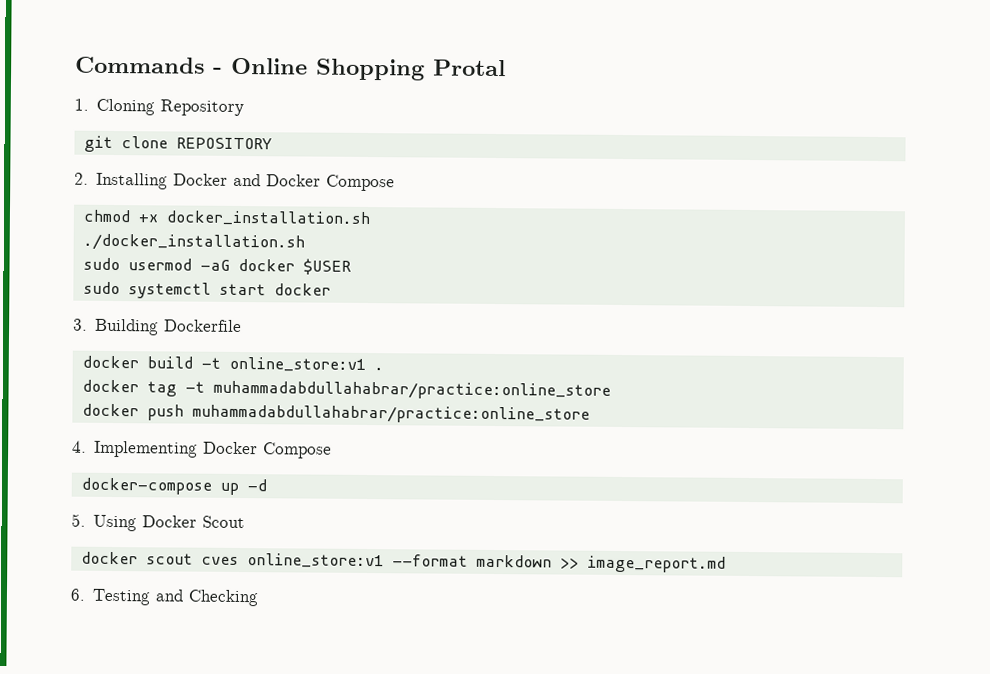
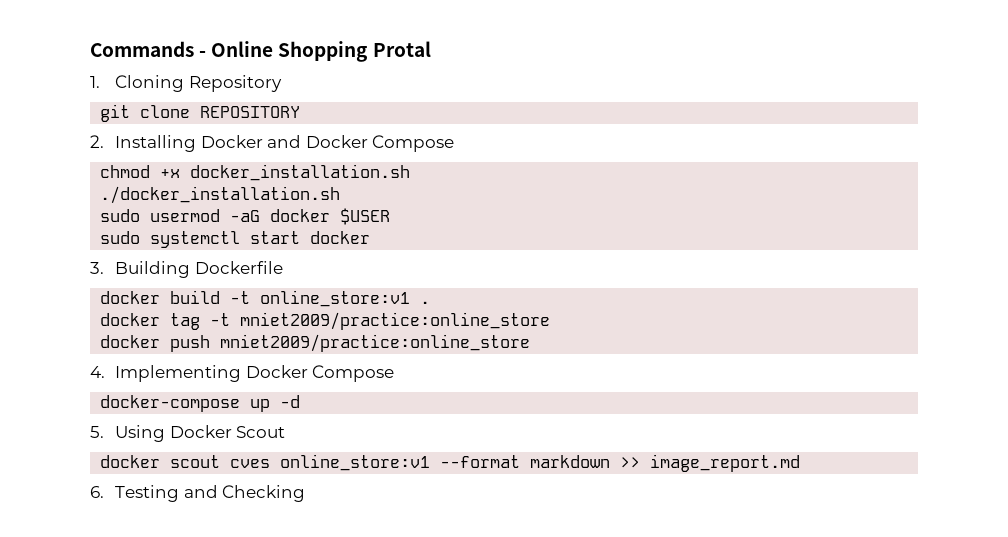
[212,380,611,400] muhammadabdullahabrar/practice:online_store -> [240,312,551,330] mniet2009/practice:online_store
[191,404,590,424] muhammadabdullahabrar/practice:online_store -> [220,334,531,352] mniet2009/practice:online_store

